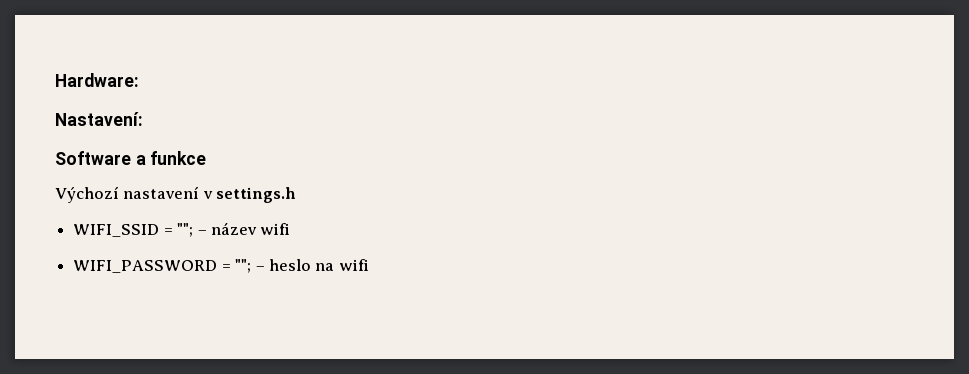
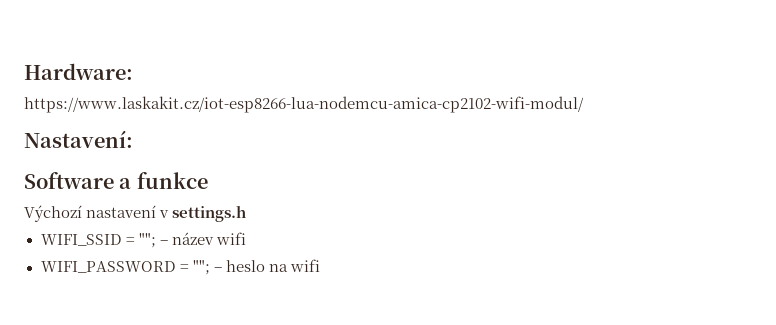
(139, 80) none -> [24,96,584,113] // https://www.laskakit.cz/iot-esp8266-lua-nodemcu-amica-cp2102-wifi-modul/

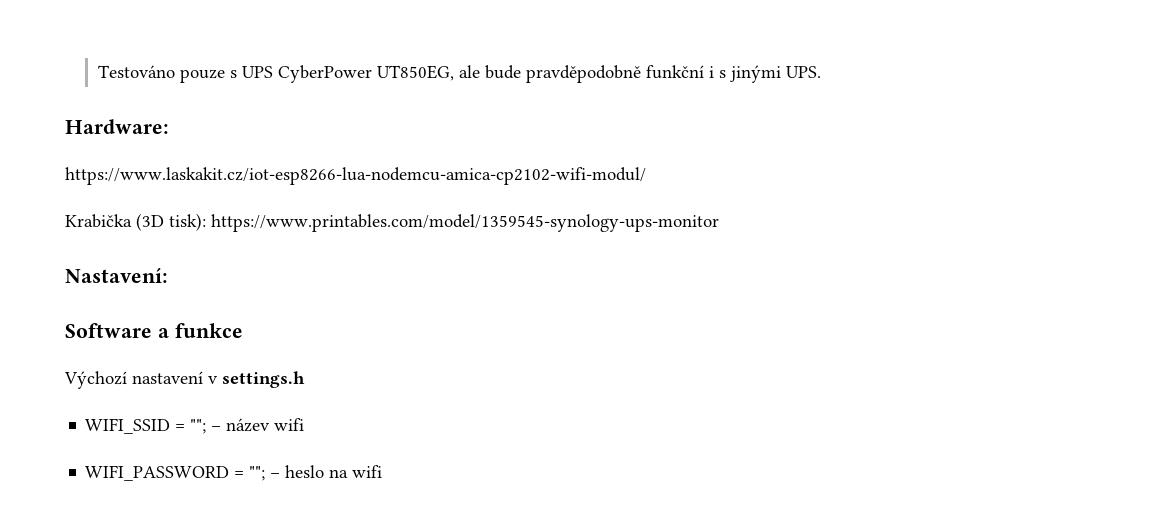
[24,63,133,80] [24,96,584,113] Hardware: // https://www.laskakit.cz/iot-esp8266-lua-nodemcu-amica-cp2102-wifi-modul/ -> [98,65,822,83] [65,119,169,134] [65,167,646,185] [65,213,719,232] Testováno pouze s UPS CyberPower UT850EG, ale bude pravděpodobně funkční i s jinými UPS. // Hardware: // https://www.laskakit.cz/iot-esp8266-lua-nodemcu-amica-cp2102-wifi-modul/ // Krabička (3D tisk): https://www.printables.com/model/1359545-synology-ups-monitor

